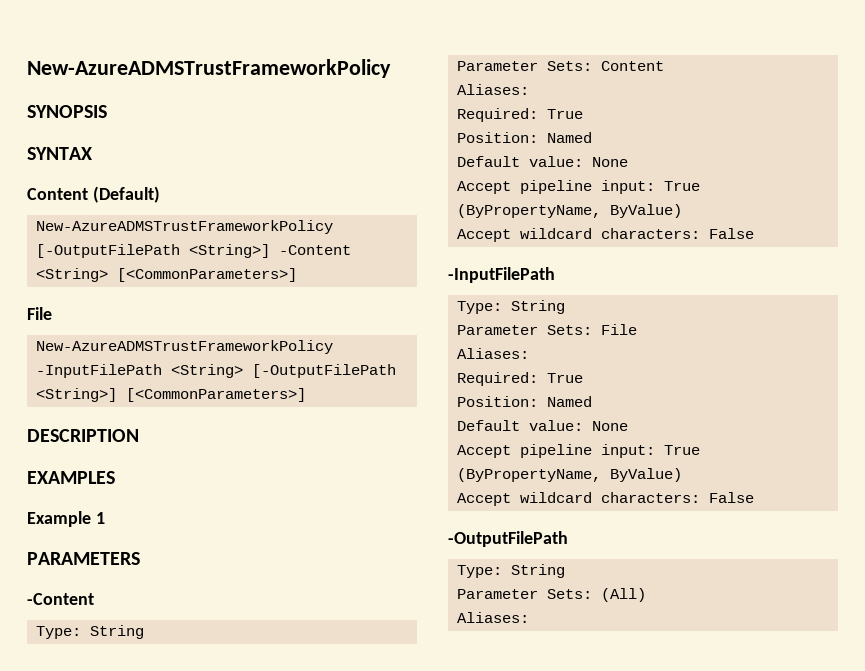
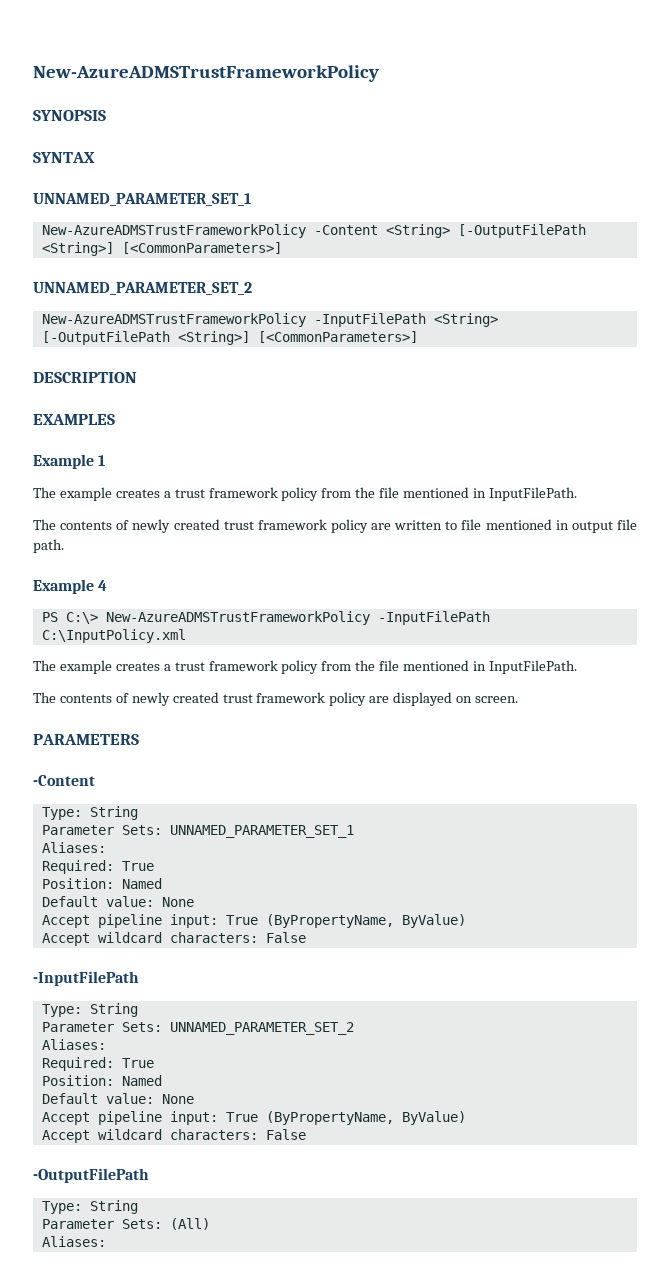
[27,186,160,203] [36,220,334,234] [36,244,352,258] [36,268,298,282] [27,307,52,320] Content (Default) // New-AzureADMSTrustFrameworkPolicy [-OutputFilePath <String>] -Content <String> [<CommonParameters>] // File -> [33,193,251,206] [41,224,586,238] [41,242,282,256] [33,282,252,295] UNNAMED_PARAMETER_SET_1 // New-AzureADMSTrustFrameworkPolicy -Content <String> [-OutputFilePath <String>] [<CommonParameters>] // UNNAMED_PARAMETER_SET_2
(105, 518) none -> [33,487,577,501] [33,519,637,533] [33,539,64,553] [33,579,108,594] [41,611,490,625] [41,629,186,643] [33,660,577,674] [33,692,519,706] // The example creates a trust framework policy from the file mentioned in InputFilePath. // The contents of newly created trust framework policy are written to file mentioned in output file path. // Example 4 // PS C:\> New-AzureADMSTrustFrameworkPolicy -InputFilePath C:\InputPolicy.xml // The example creates a trust framework policy from the file mentioned in InputFilePath. // The contents of newly created trust framework policy are displayed on screen.
[601,61,665,71] Content -> [169,825,354,838] UNNAMED_PARAMETER_SET_1
[601,324,638,335] File -> [169,1022,354,1035] UNNAMED_PARAMETER_SET_2

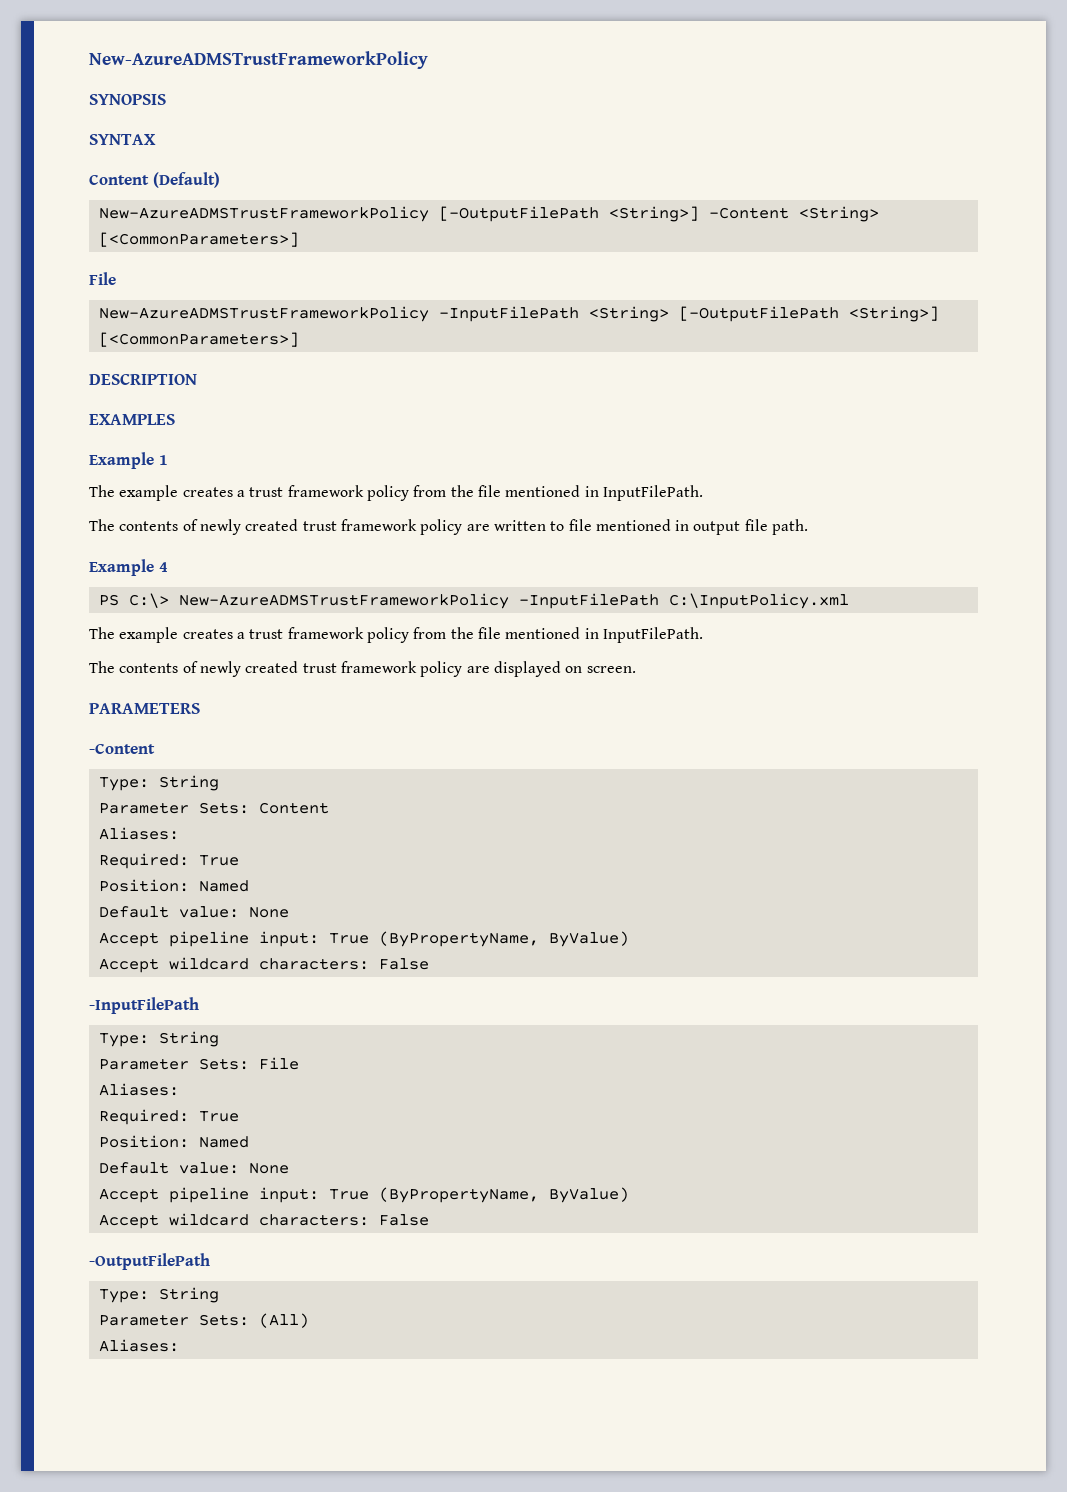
[33,193,251,206] [41,224,586,238] [41,242,282,256] [33,282,252,295] UNNAMED_PARAMETER_SET_1 // New-AzureADMSTrustFrameworkPolicy -Content <String> [-OutputFilePath <String>] [<CommonParameters>] // UNNAMED_PARAMETER_SET_2 -> [89,172,220,188] [98,206,879,222] [98,232,299,247] [89,272,116,285] Content (Default) // New-AzureADMSTrustFrameworkPolicy [-OutputFilePath <String>] -Content <String> [<CommonParameters>] // File
[169,825,354,838] UNNAMED_PARAMETER_SET_1 -> [258,802,329,814] Content
[169,1022,354,1035] UNNAMED_PARAMETER_SET_2 -> [258,1057,299,1070] File

